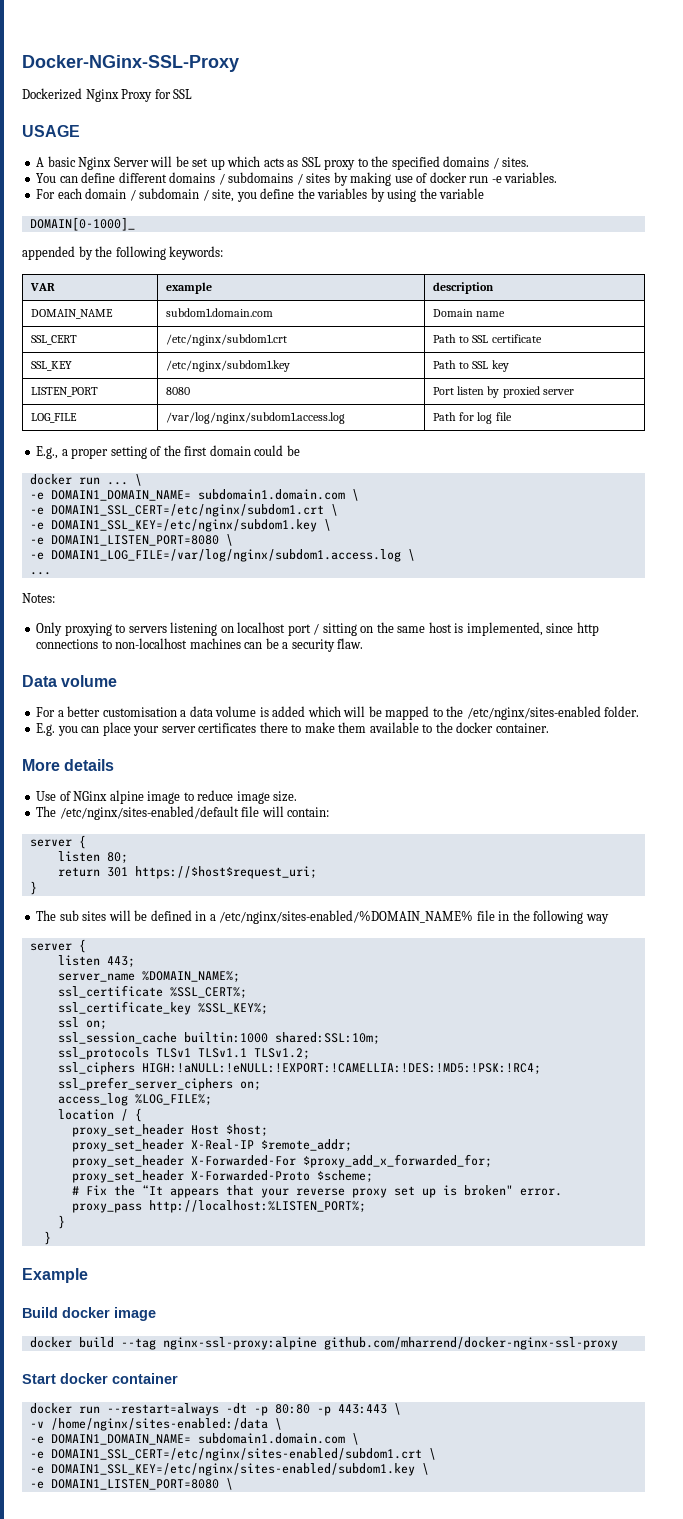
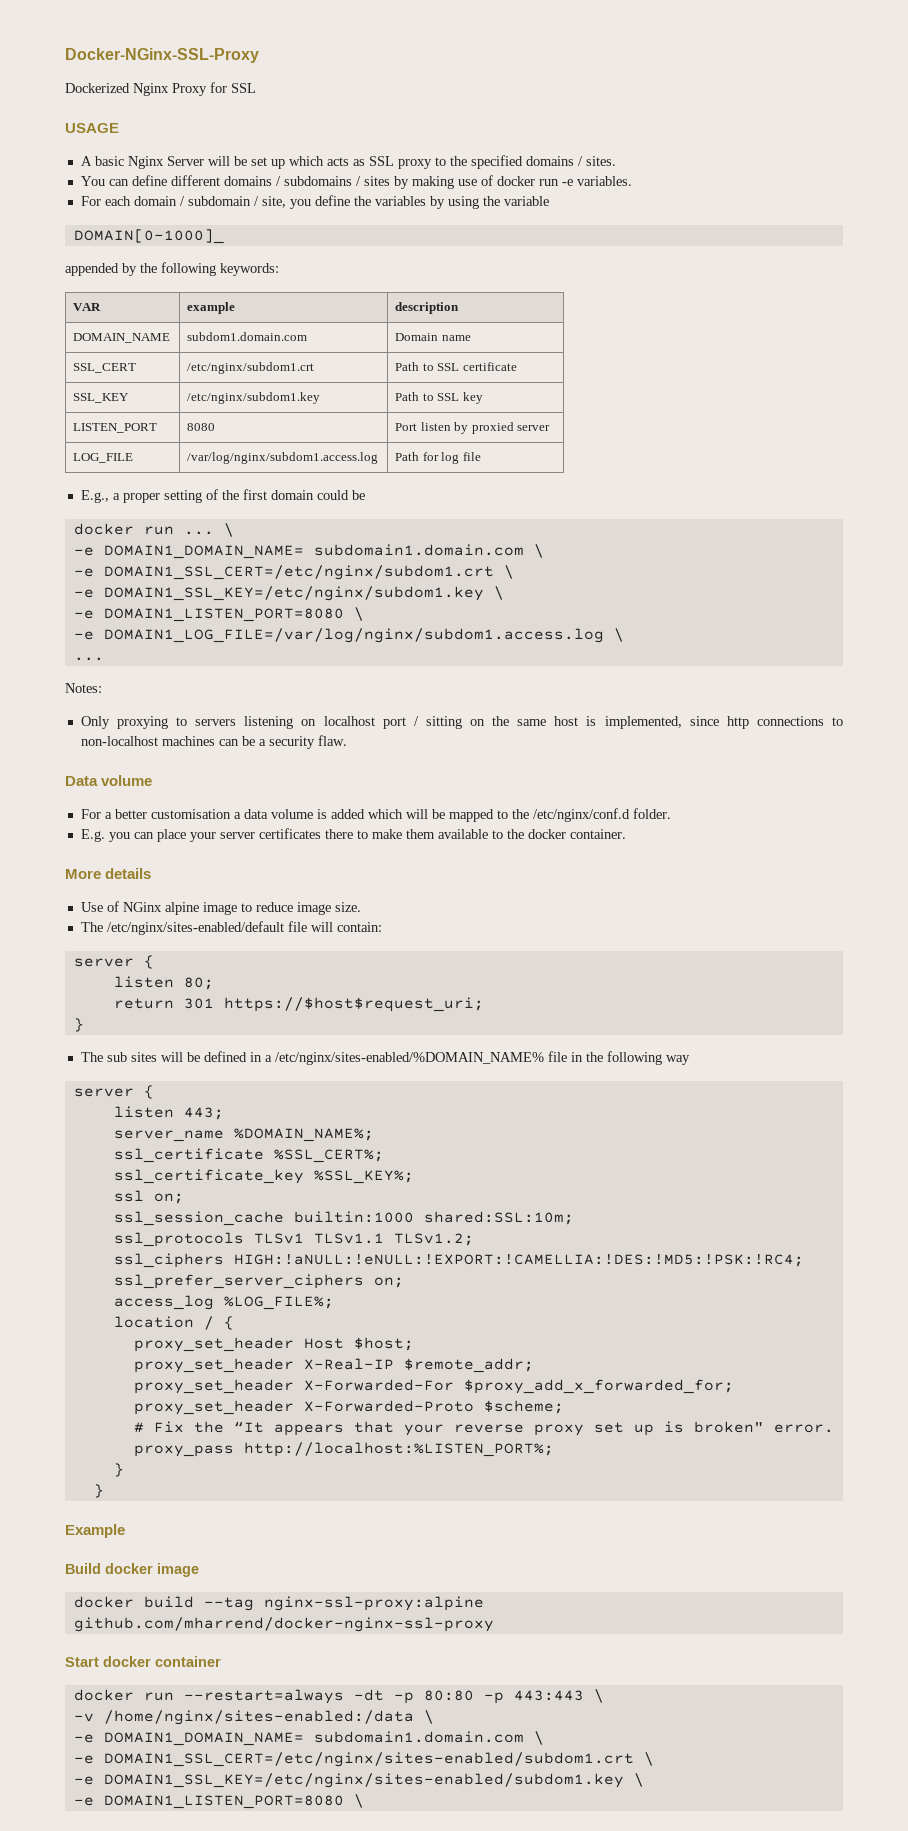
[466,706,601,720] /etc/nginx/sites-enabled -> [532,808,630,822] /etc/nginx/conf.d

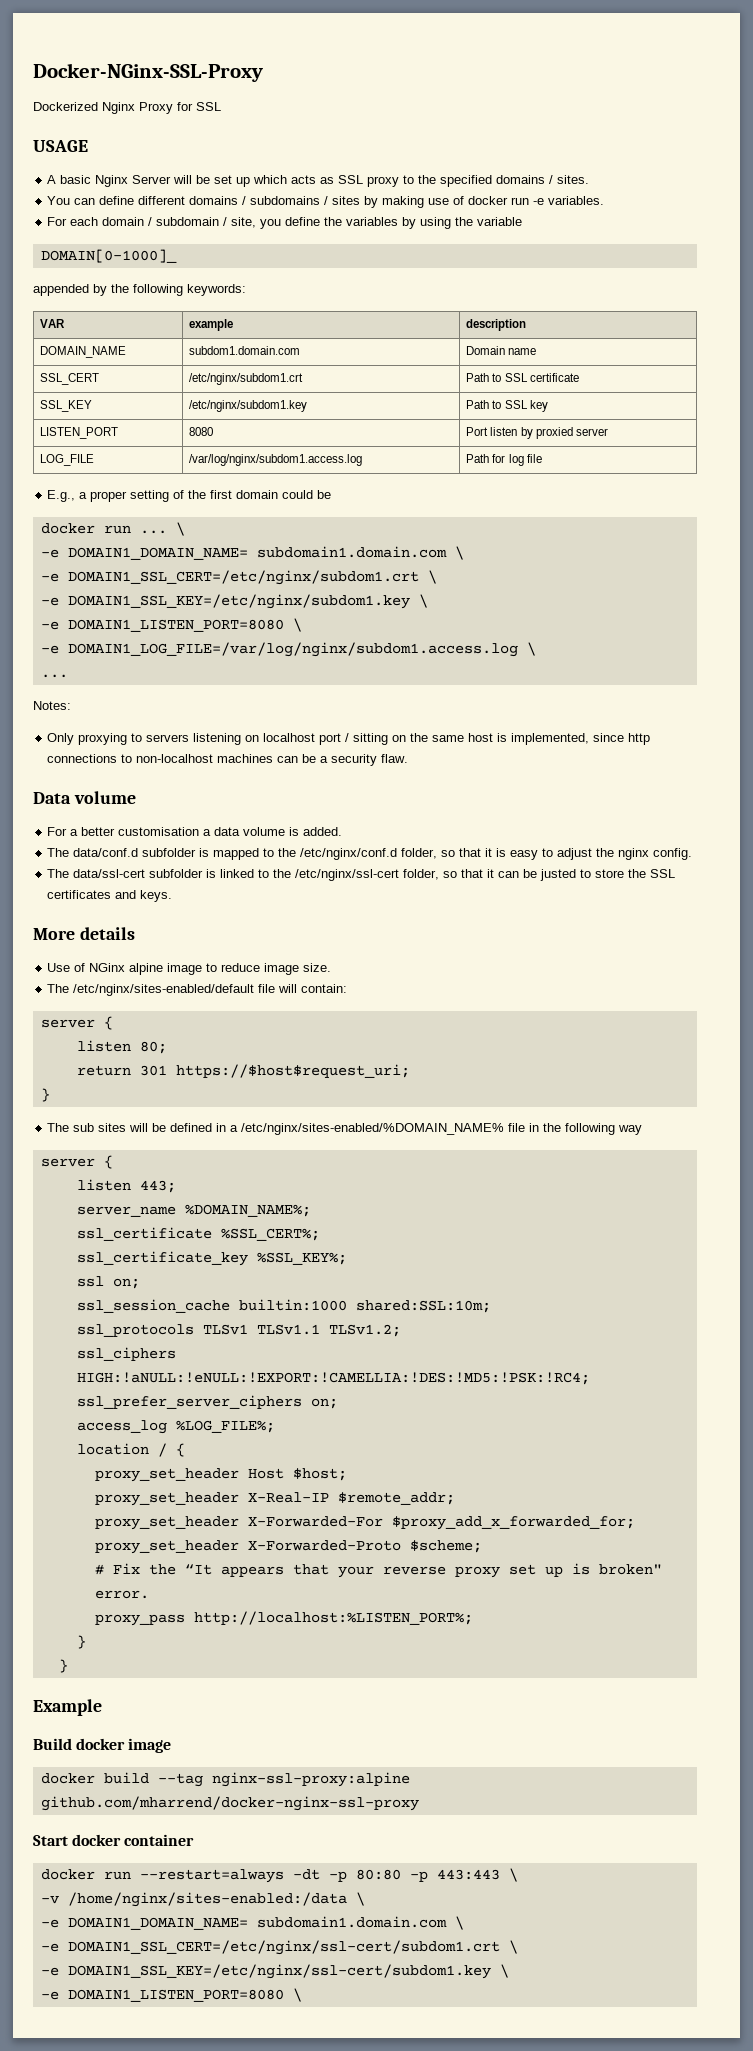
[330,808,671,822] [80,828,626,842] added which will be mapped to the /etc/nginx/conf.d folder. // E.g. you can place your server certificates there to make them available to the docker container. -> [303,827,343,836] [47,848,693,860] [47,869,676,881] [47,890,173,902] added. // The data/conf.d subfolder is mapped to the /etc/nginx/conf.d folder, so that it is easy to adjust the nginx config. // The data/ssl-cert subfolder is linked to the /etc/nginx/ssl-cert folder, so that it can be justed to store the SSL certificates and keys.
[103,1752,654,1767] [73,1773,624,1788] DOMAIN1_SSL_CERT=/etc/nginx/sites-enabled/subdom1.crt \ // -e DOMAIN1_SSL_KEY=/etc/nginx/sites-enabled/subdom1.key -> [67,1940,518,1955] [40,1964,491,1979] DOMAIN1_SSL_CERT=/etc/nginx/ssl-cert/subdom1.crt \ // -e DOMAIN1_SSL_KEY=/etc/nginx/ssl-cert/subdom1.key

